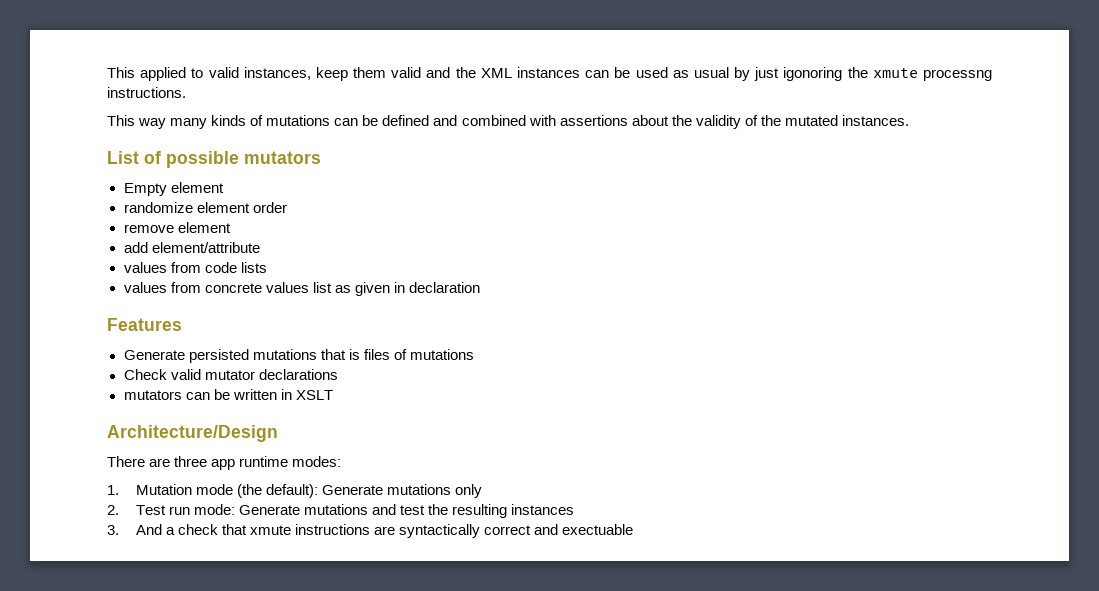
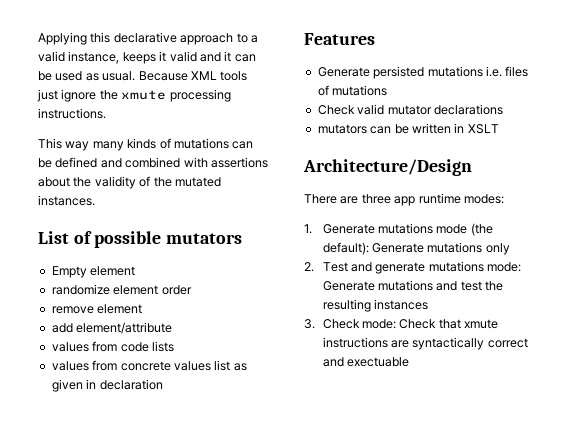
[107,67,843,81] This applied to valid instances, keep them valid and the XML instances can be used as usual by just igonoring -> [38,32,258,45] [38,51,256,64] [38,71,248,81] [37,89,97,102] Applying this declarative approach to a valid instance, keeps it valid and it can be used as usual. Because XML tools just ignore
[922,69,992,81] processng -> [169,89,231,102] processing
[320,349,360,360] that is -> [485,66,502,77] i.e.
[135,484,192,495] Mutation -> [322,223,434,234] Generate mutations
[168,506,190,515] run -> [351,261,484,274] and generate mutations
[135,524,218,535] And a check -> [322,319,437,329] Check mode: Check

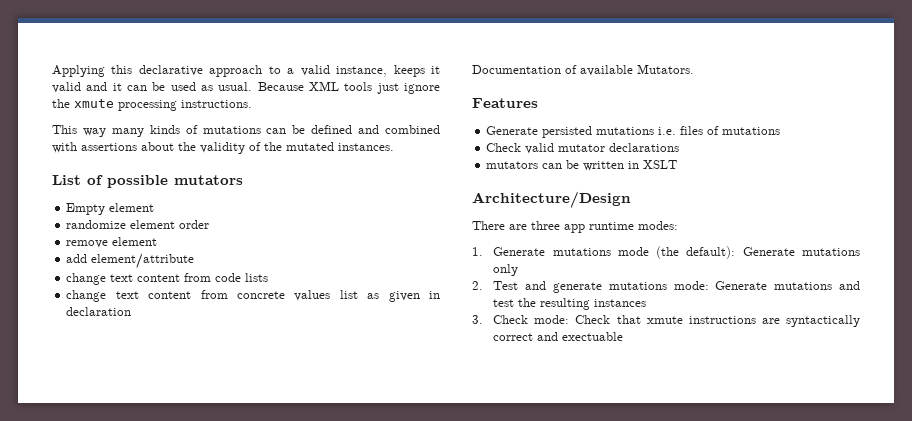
[51,342,89,352] values -> [66,273,181,285] change text content
[51,361,89,371] values -> [66,290,192,302] change text content
(163, 384) none -> [472,64,694,76] // Documentation of available Mutators.

